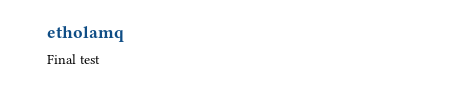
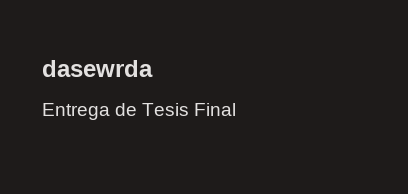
[47,26,124,42] [47,54,100,64] etholamq // Final test -> [42,60,153,77] [42,103,237,120] dasewrda // Entrega de Tesis Final

